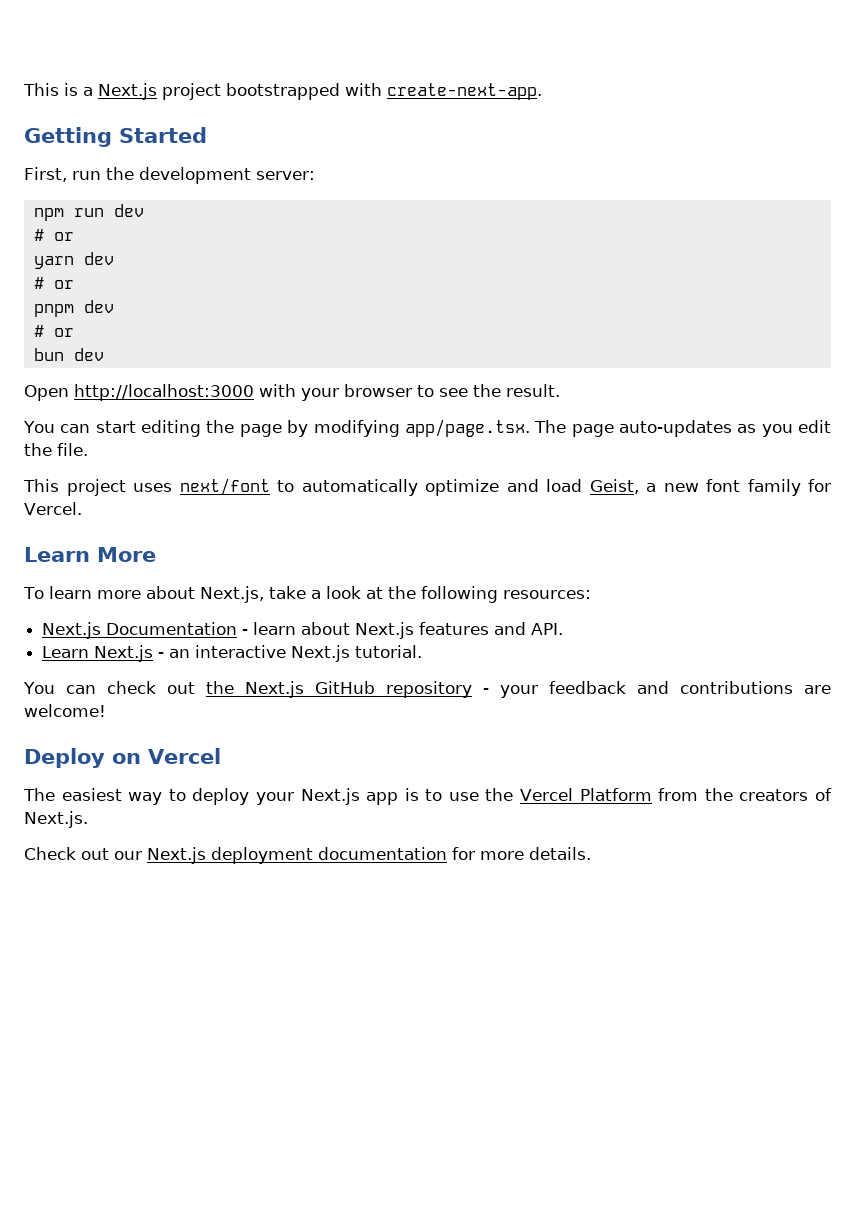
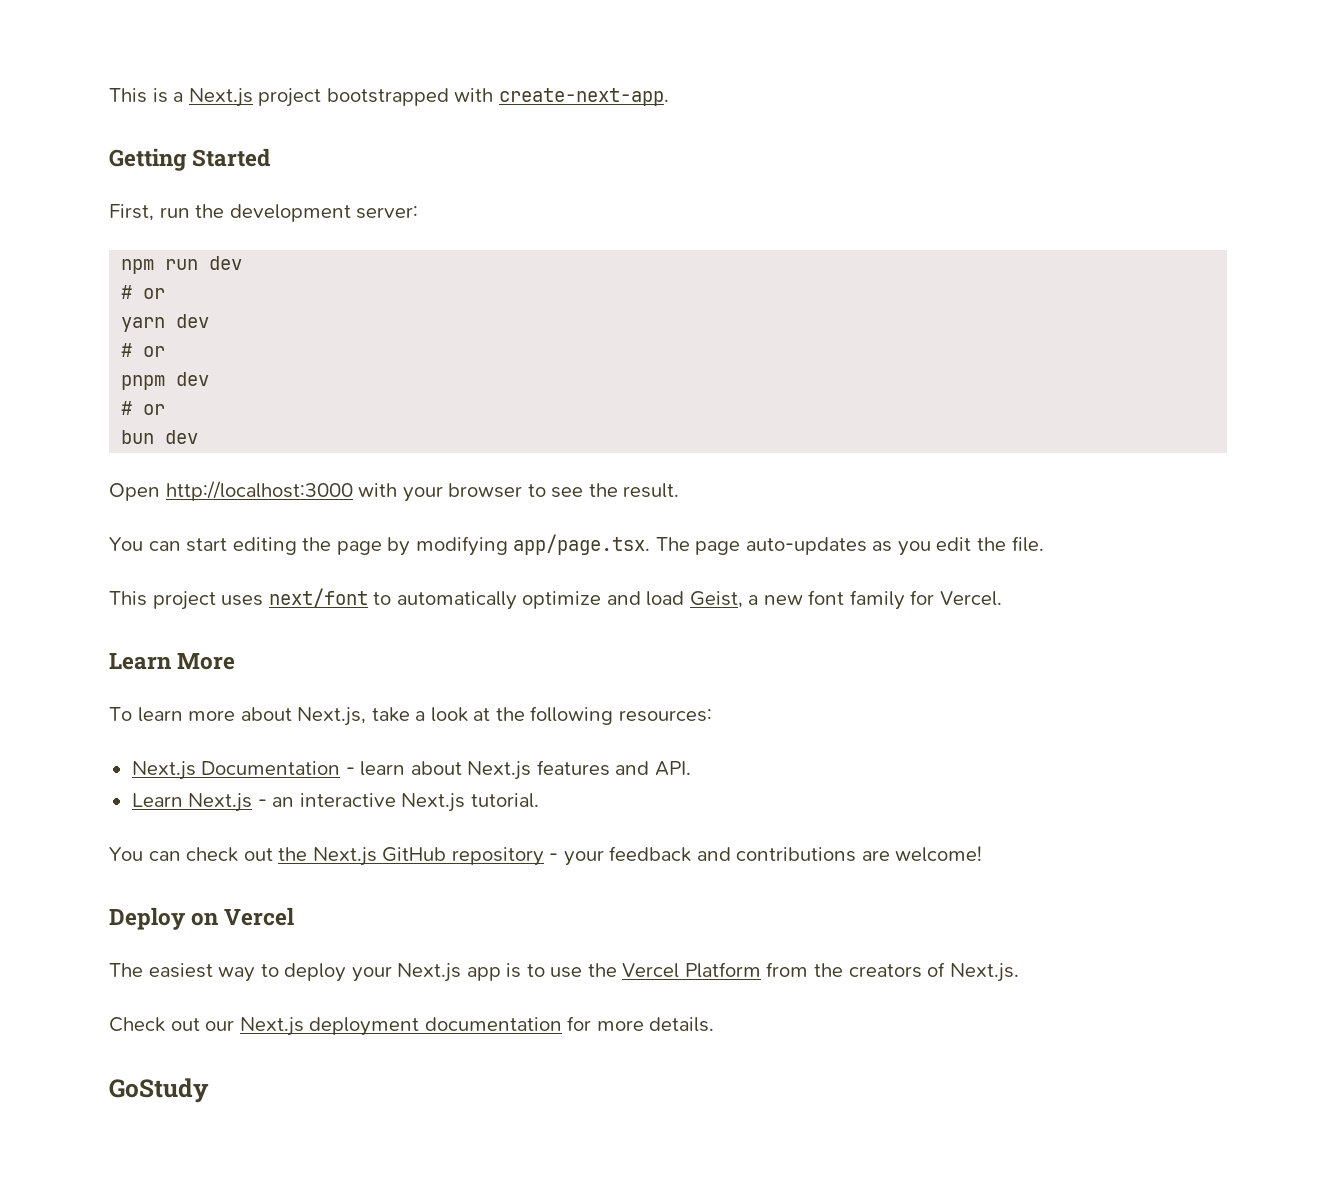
(591, 853) none -> [109,1078,209,1103] // GoStudy

